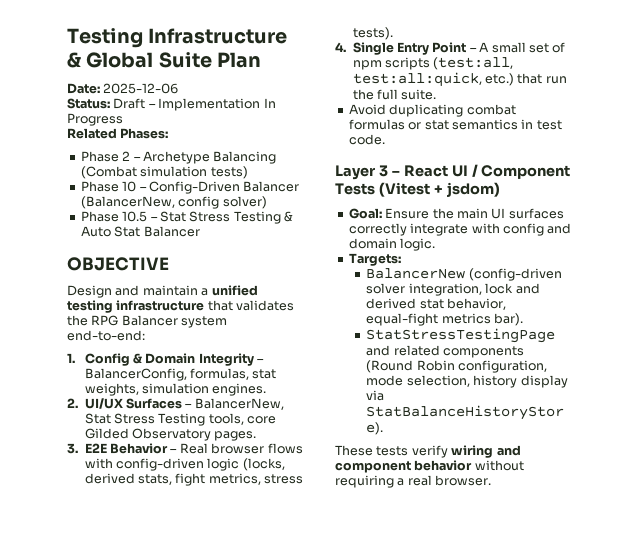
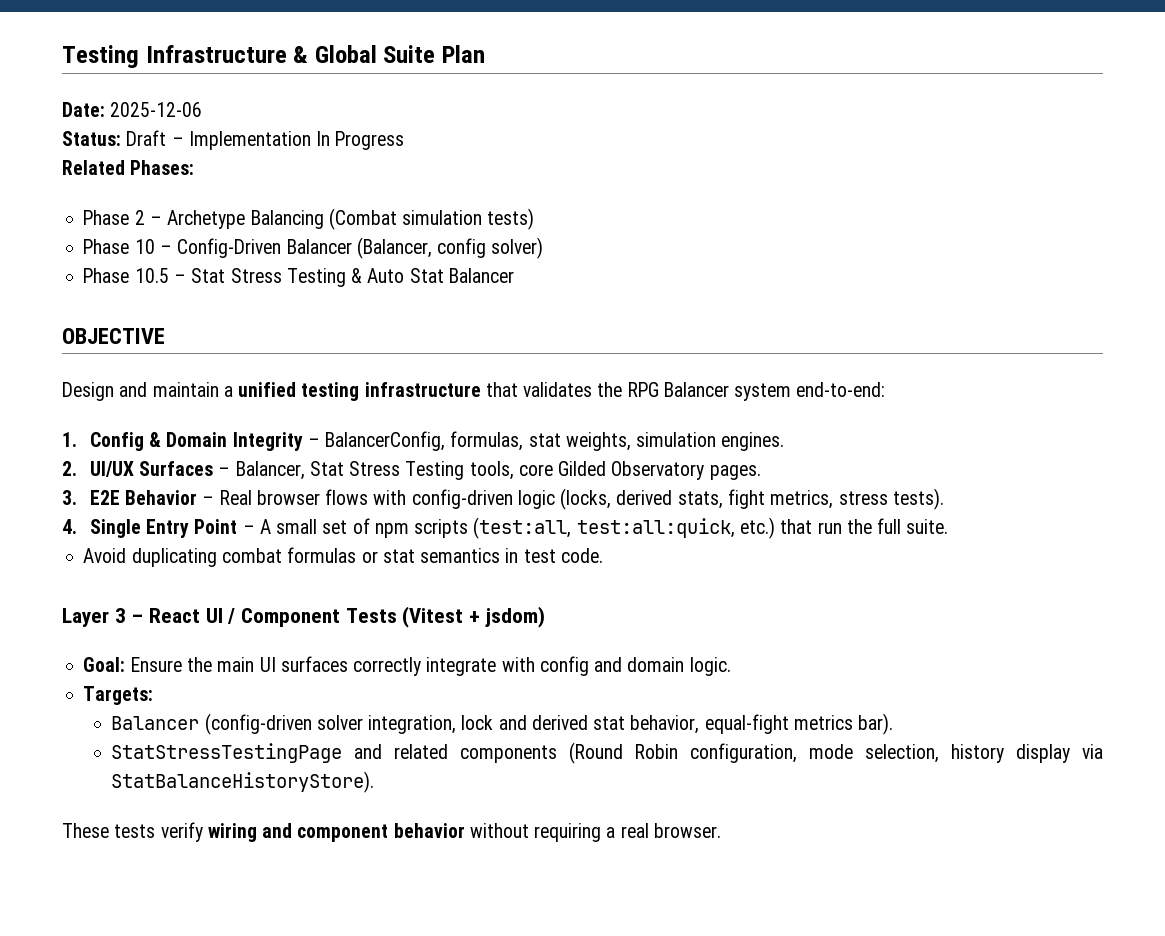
[80,196,175,209] (BalancerNew, -> [356,237,432,259] (Balancer,
[194,398,284,410] BalancerNew, -> [235,461,305,480] Balancer,
[366,268,466,279] BalancerNew -> [111,716,200,730] Balancer

